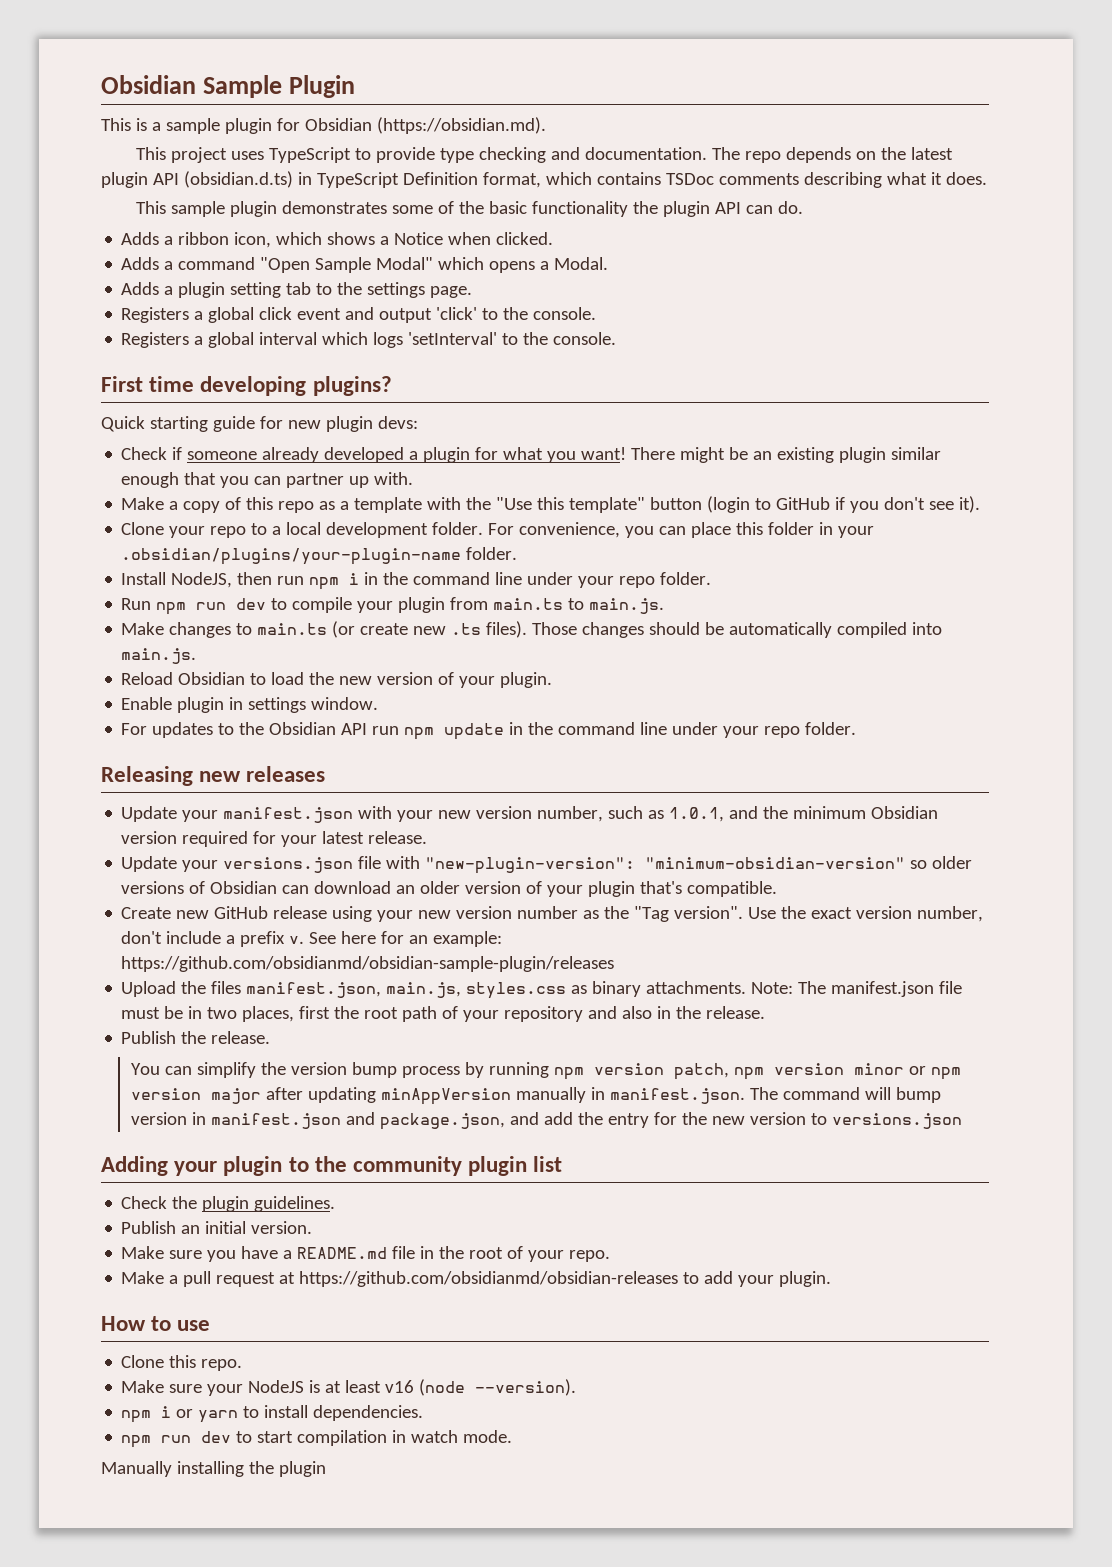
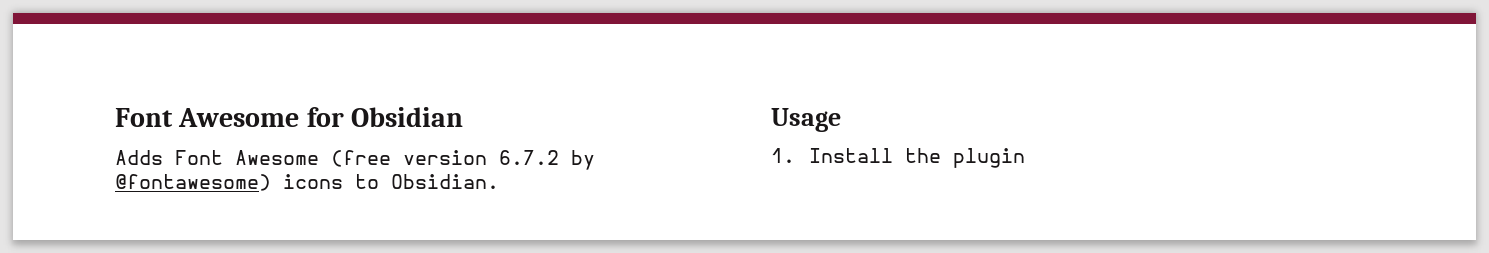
[101,75,356,98] [101,117,546,134] [136,147,954,163] [101,171,987,188] [136,201,804,217] [121,232,554,248] [121,257,609,273] [121,282,473,298] [121,307,597,323] [121,332,617,348] [101,376,392,396] [101,416,418,432] [121,447,942,463] [121,472,414,488] [121,496,981,513] [121,522,875,538] [121,547,518,565] [121,572,712,590] [121,597,665,615] [121,621,943,638] [121,648,197,664] [121,672,553,688] [121,697,379,713] [121,722,857,740] [101,766,326,786] [121,806,939,823] [121,831,428,847] [121,856,973,874] [121,881,778,897] [121,906,984,922] [121,931,503,947] [121,956,615,972] [121,981,963,999] [121,1006,766,1022] [121,1031,271,1044] [130,1062,961,1080] [130,1087,941,1105] [130,1112,962,1130] [101,1156,563,1176] [121,1196,336,1212] [121,1221,313,1234] [121,1246,611,1262] [121,1271,832,1287] [101,1316,211,1331] [121,1355,243,1371] [121,1379,577,1396] [121,1405,424,1423] [121,1430,513,1448] [101,1461,244,1477] Obsidian Sample Plugin // This is a sample plugin for Obsidian (https://obsidian.md). // This project uses TypeScript to provide type checking and documentation. The repo depends on the latest plugin API (obsidian.d.ts) in TypeScript Definition format, which contains TSDoc comments describing what it does. // This sample plugin demonstrates some of the basic functionality the plugin API can do. // Adds a ribbon icon, which shows a Notice when clicked. // Adds a command "Open Sample Modal" which opens a Modal. // Adds a plugin setting tab to the settings page. // Registers a global click event and output 'click' to the console. // Registers a global interval which logs 'setInterval' to the console. // First time developing plugins? // Quick starting guide for new plugin devs: // Check if someone already developed a plugin for what you want! There might be an existing plugin similar enough that you can partner up with. // Make a copy of this repo as a template with the "Use this template" button (login to GitHub if you don't see it). // Clone your repo to a local development folder. For convenience, you can place this folder in your .obsidian/plugins/your-plugin-name folder. // Install NodeJS, then run npm i in the command line under your repo folder. // Run npm run dev to compile your plugin from main.ts to main.js. // Make changes to main.ts (or create new .ts files). Those changes should be automatically compiled into main.js. // Reload Obsidian to load the new version of your plugin. // Enable plugin in settings window. // For updates to the Obsidian API run npm update in the command line under your repo folder. // Releasing new releases // Update your manifest.json with your new version number, such as 1.0.1, and the minimum Obsidian version required for your latest release. // Update your versions.json file with "new-plugin-version": "minimum-obsidian-version" so older versions of Obsidian can download an older version of your plugin that's compatible. // Create new GitHub release using your new version number as the "Tag version". Use the exact version number, don't include a prefix v. See here for an example: https://github.com/obsidianmd/obsidian-sample-plugin/releases // Upload the files manifest.json, main.js, styles.css as binary attachments. Note: The manifest.json file must be in two places, first the root path of your repository and also in the release. // Publish the release. // You can simplify the version bump process by running npm version patch, npm version minor or npm version major after updating minAppVersion manually in manifest.json. The command will bump version in manifest.json and package.json, and add the entry for the new version to versions.json // Adding your plugin to the community plugin list // Check the plugin guidelines. // Publish an initial version. // Make sure you have a README.md file in the root of your repo. // Make a pull request at https://github.com/obsidianmd/obsidian-releases to add your plugin. // How to use // Clone this repo. // Make sure your NodeJS is at least v16 (node --version). // npm i or yarn to install dependencies. // npm run dev to start compilation in watch mode. // Manually installing -> [115,107,464,127] [115,150,595,170] [115,174,499,191] [771,108,841,132] [771,148,893,163] Font Awesome for Obsidian // Adds Font Awesome (free version 6.7.2 by @fontawesome) icons to Obsidian. // Usage // 1. Install

